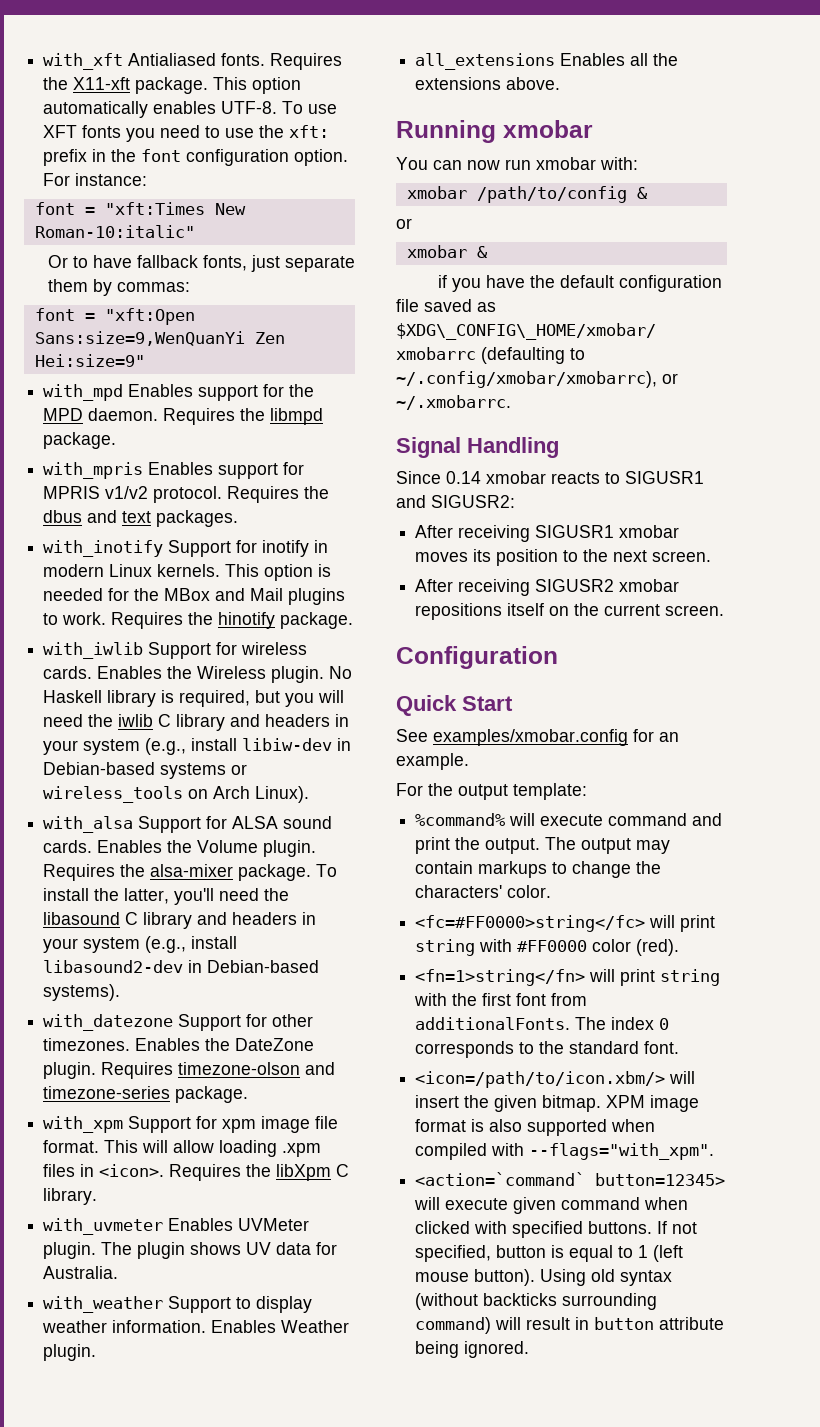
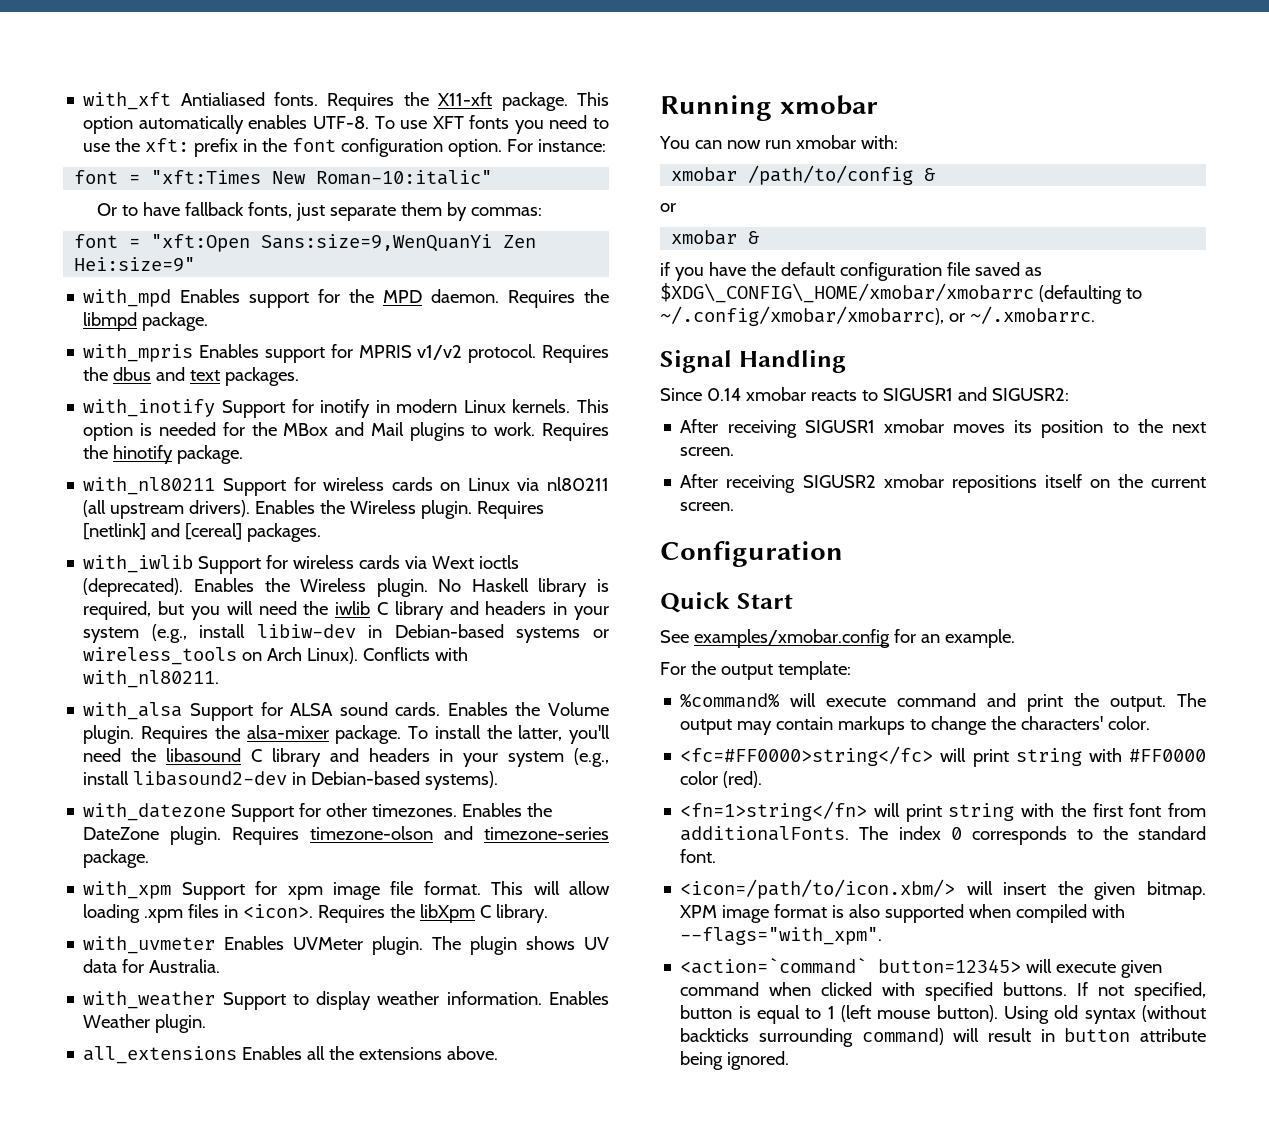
(354, 620) none -> [83,477,609,496] [83,500,545,519] [83,523,322,542] // with_nl80211 Support for wireless cards on Linux via nl80211 (all upstream drivers). Enables the Wireless plugin. Requires [netlink] and [cereal] packages.
[43,666,93,679] cards. -> [359,555,520,569] [83,578,184,597] cards via Wext ioctls (deprecated).
(310, 794) none -> [363,647,469,661] [83,670,220,688] Conflicts with with_nl80211.

